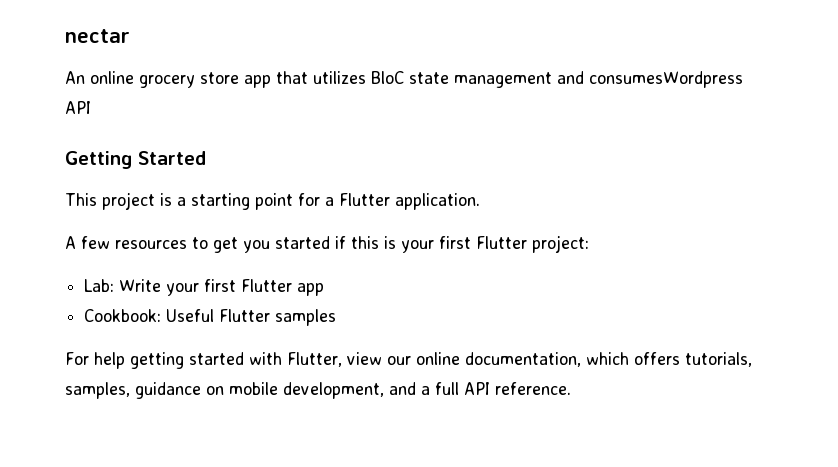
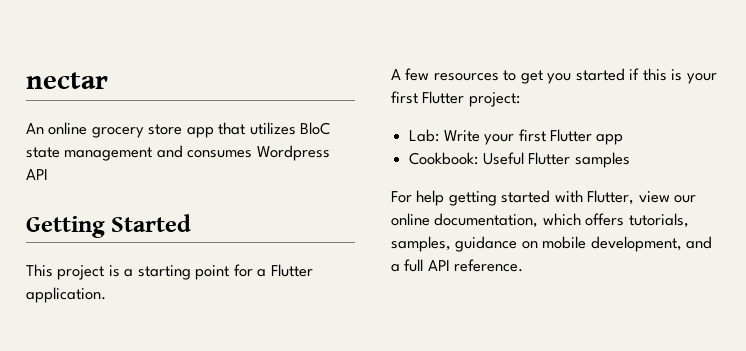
[589,71,743,88] consumesWordpress -> [187,145,330,161] consumes Wordpress

